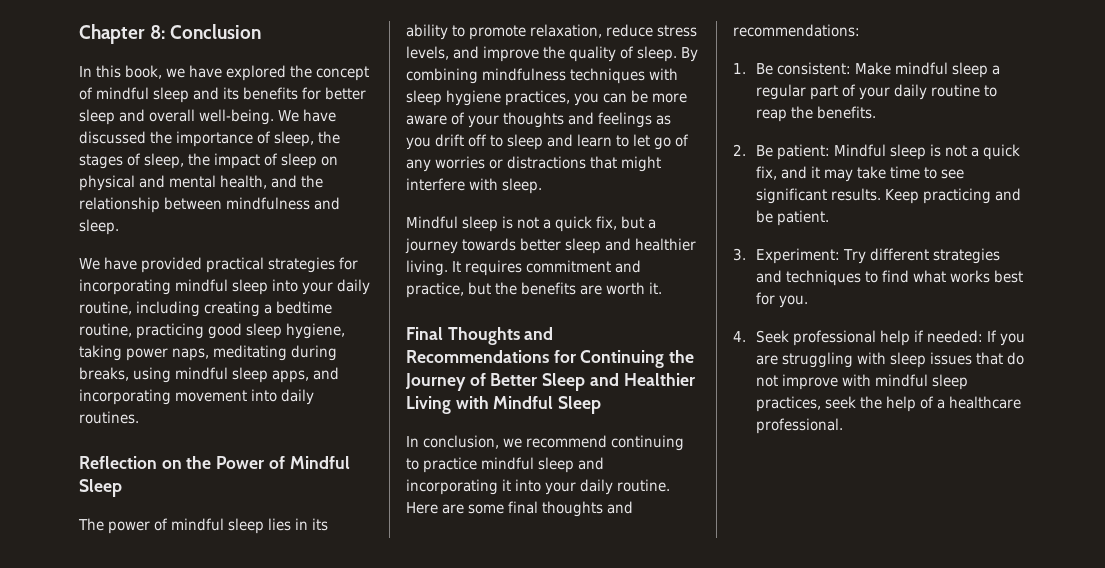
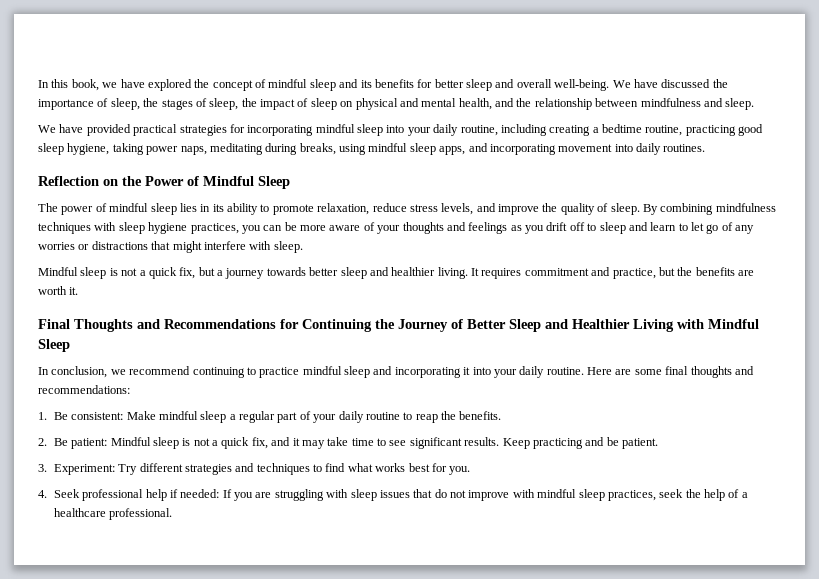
[79,24,262,44] Chapter 8: Conclusion // -> (38, 84) none

